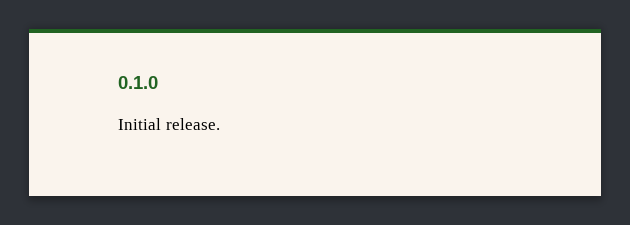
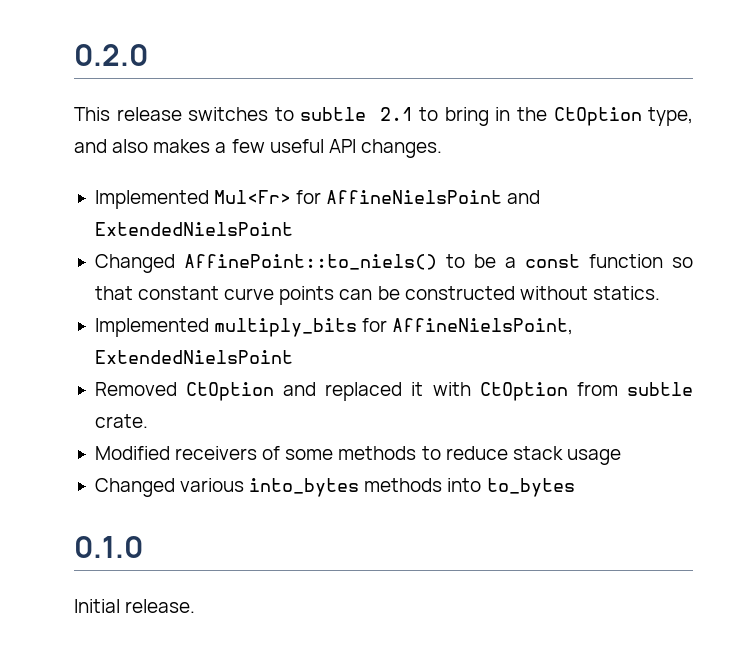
(118, 82) none -> [74,44,148,66] [74,107,694,126] [74,139,442,158] [94,190,541,209] [94,222,293,236] [94,254,694,273] [94,286,660,305] [94,318,574,337] [94,350,293,364] [94,382,693,401] [94,414,148,428] [94,446,621,465] [94,478,575,497] 0.2.0 // This release switches to subtle 2.1 to bring in the CtOption type, and also makes a few useful API changes. // Implemented Mul<Fr> for AffineNielsPoint and ExtendedNielsPoint // Changed AffinePoint::to_niels() to be a const function so that constant curve points can be constructed without statics. // Implemented multiply_bits for AffineNielsPoint, ExtendedNielsPoint // Removed CtOption and replaced it with CtOption from subtle crate. // Modified receivers of some methods to reduce stack usage // Changed various into_bytes methods into to_bytes //

